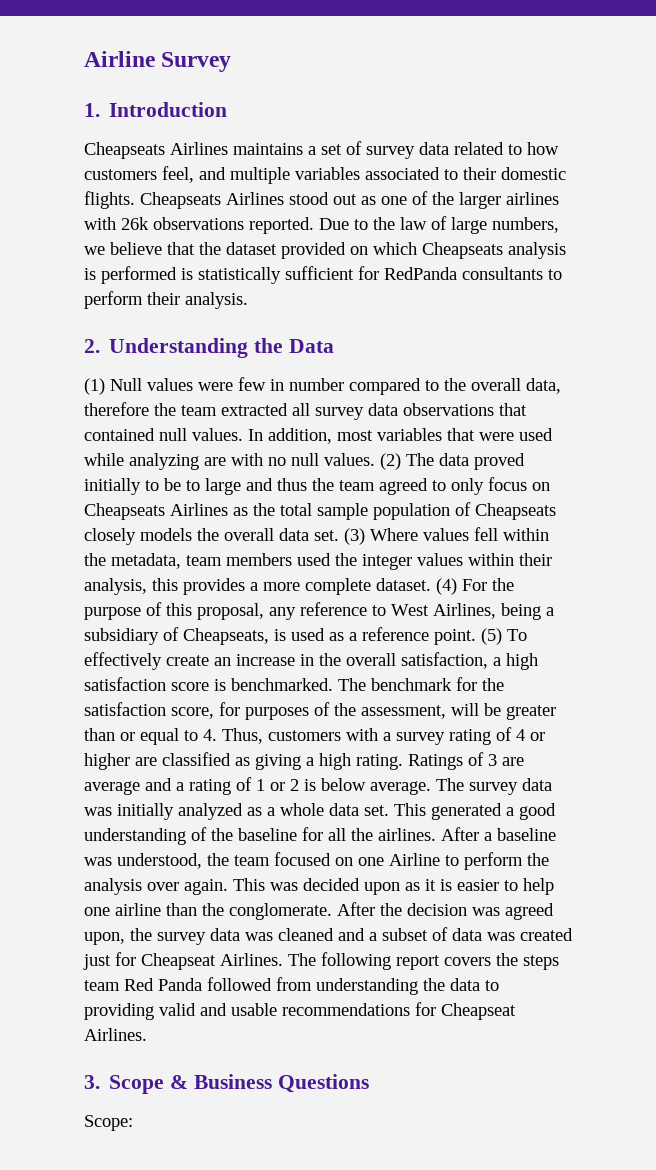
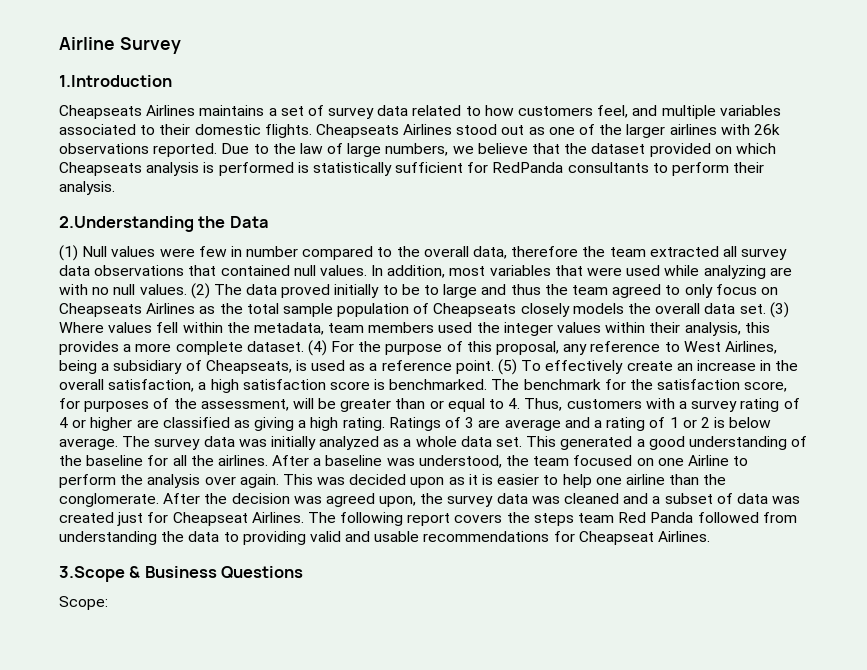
[84,102,228,117] 1. Introduction -> [59,75,172,87] 1.Introduction
[84,338,249,358] 2. Understanding -> [59,216,194,232] 2.Understanding
[84,1075,165,1094] 3. Scope -> [59,566,125,582] 3.Scope

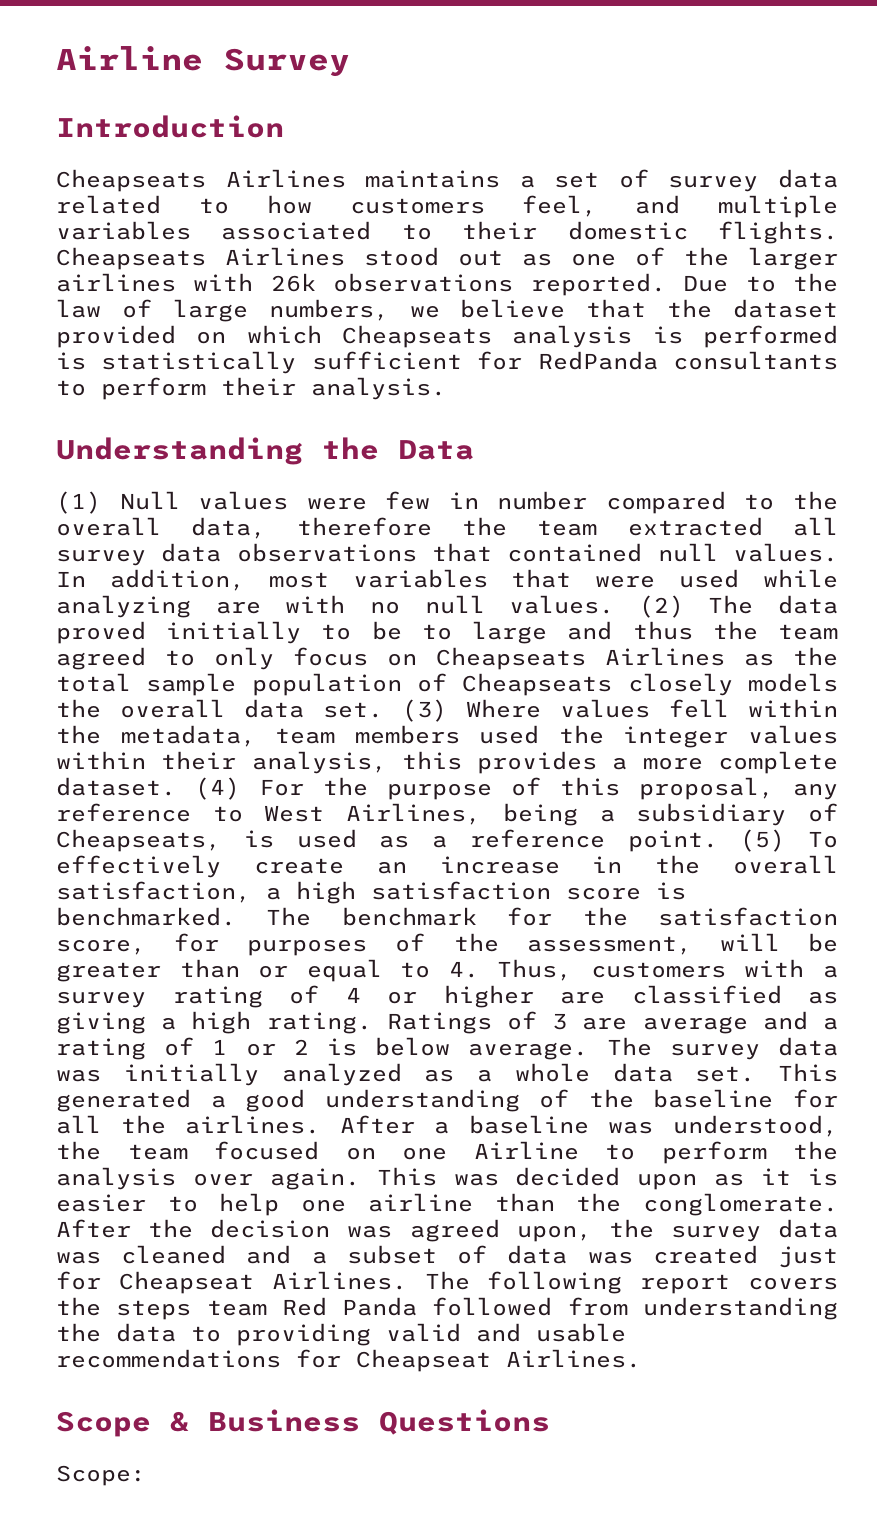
[59,75,172,87] 1.Introduction -> [56,115,284,138] Introduction
[59,216,194,232] 2.Understanding -> [56,437,303,465] Understanding
[59,566,125,582] 3.Scope -> [56,1411,151,1437] Scope

